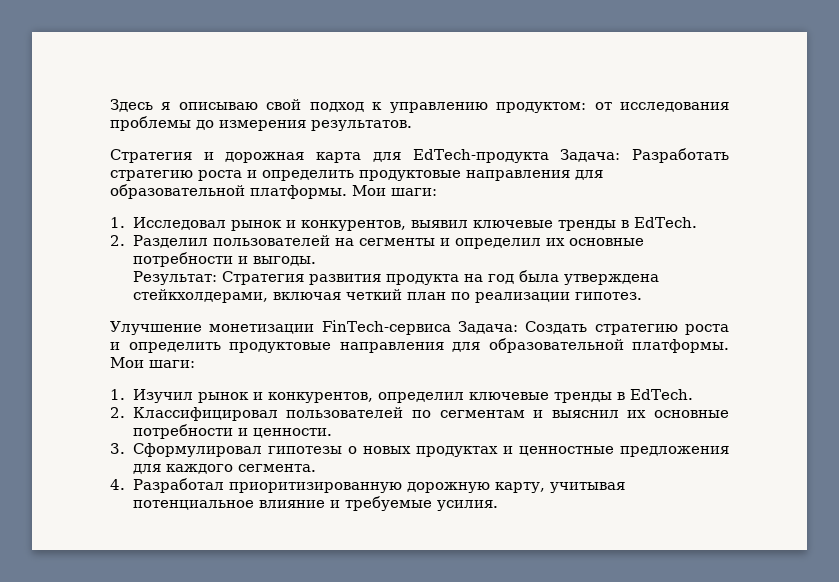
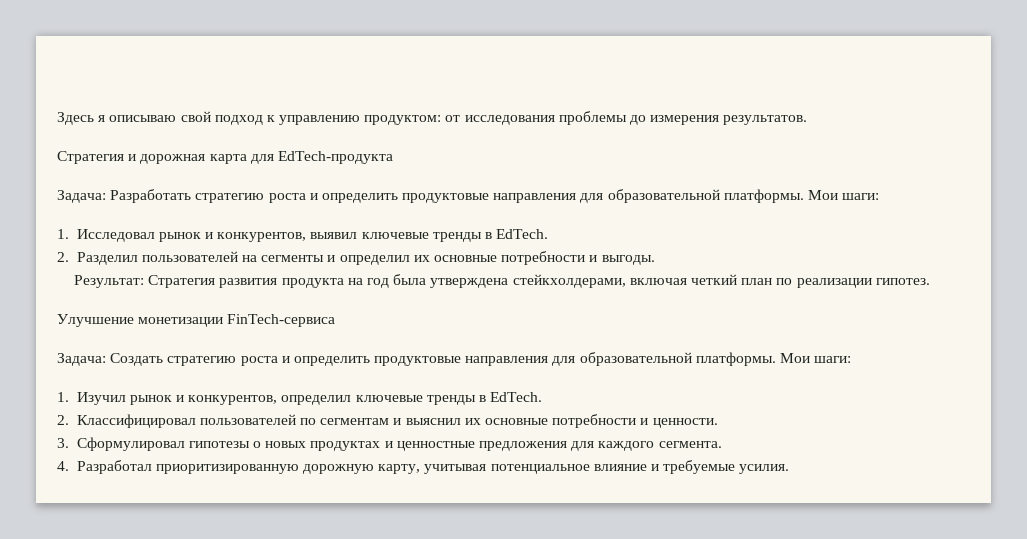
(549, 156) none -> (393, 157) //
(451, 327) none -> (336, 320) //

